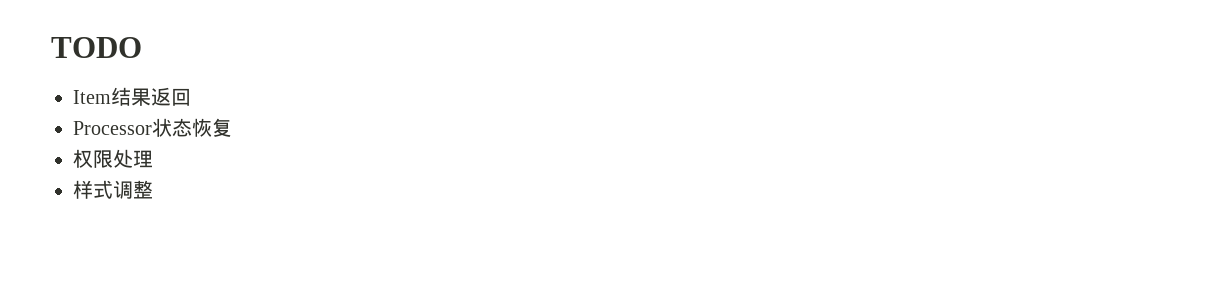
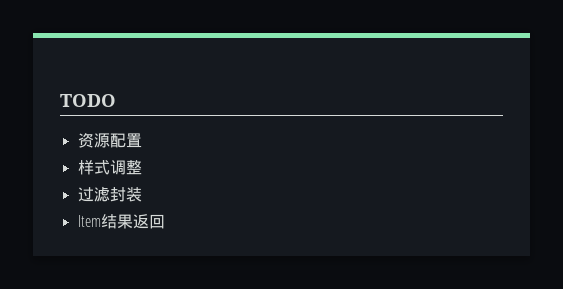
[73,87,191,106] [73,118,232,137] [73,149,153,168] [73,180,153,199] Item结果返回 // Processor状态恢复 // 权限处理 // 样式调整 -> [77,133,142,148] [77,160,142,175] [77,186,142,202] [77,214,165,229] 资源配置 // 样式调整 // 过滤封装 // Item结果返回

